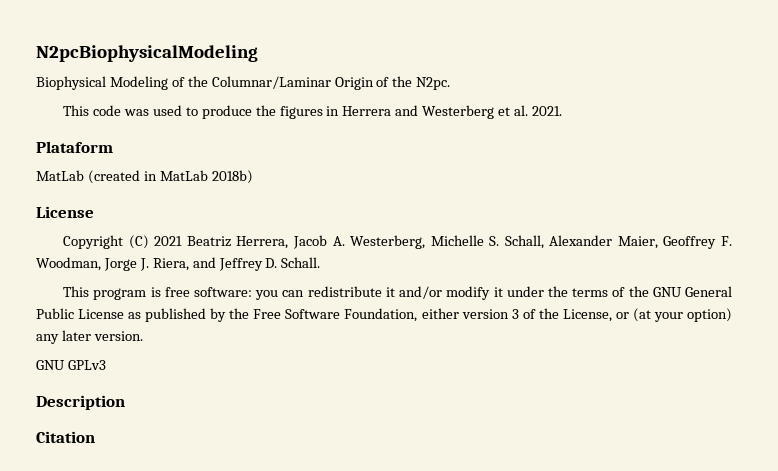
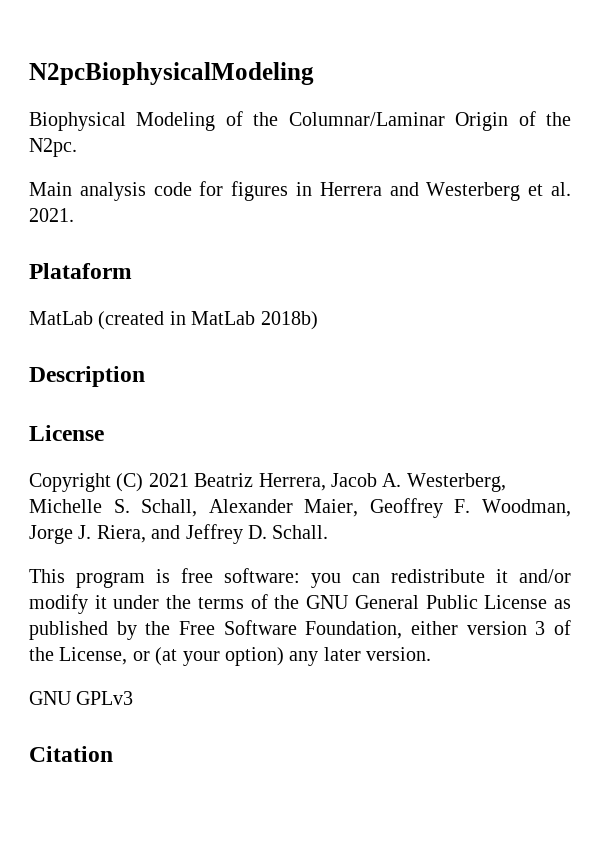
[63,105,276,119] This code was used to produce the -> [29,181,224,201] Main analysis code for
(253, 177) none -> [29,366,145,387] // Description
[36,395,125,410] // Description -> (134, 698) none

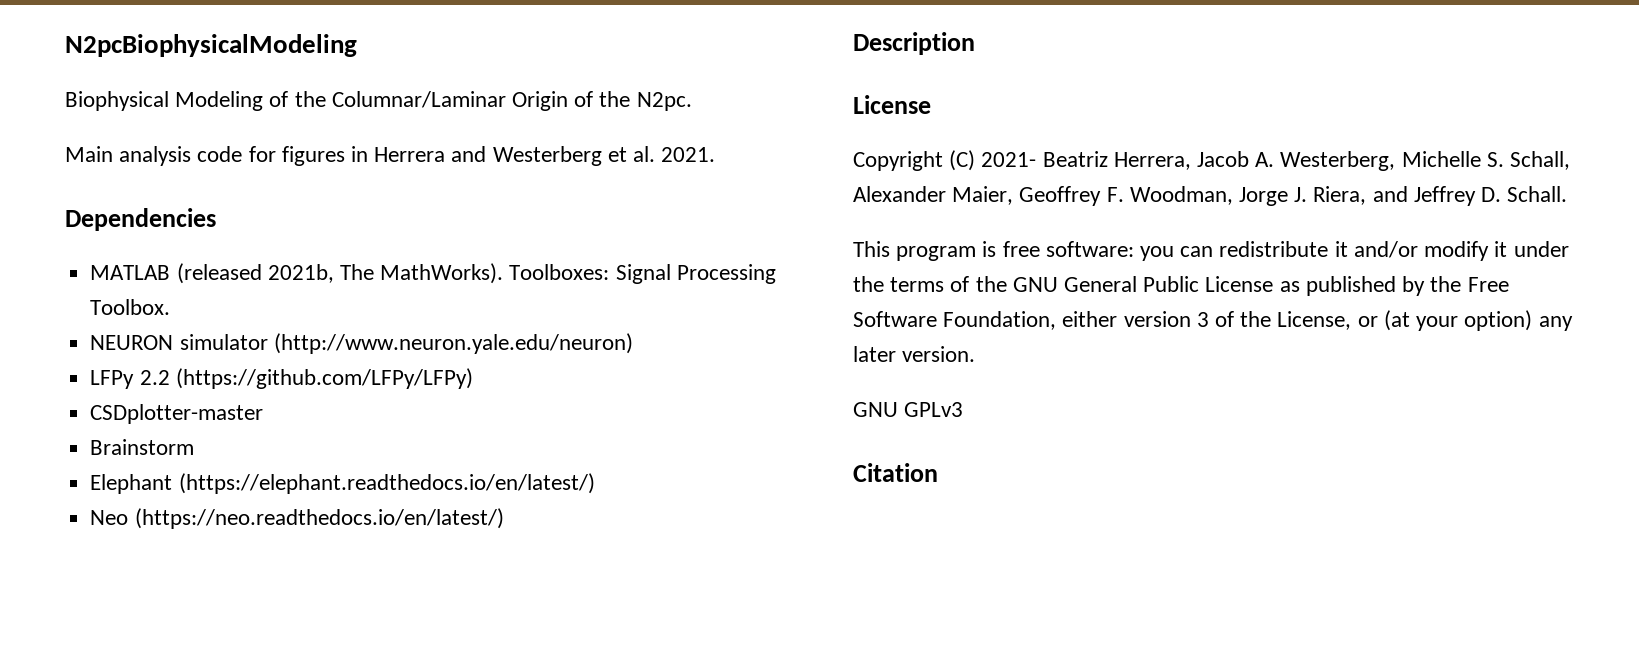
[29,263,132,279] [29,311,318,330] Plataform // MatLab (created in MatLab 2018b) -> [65,208,216,231] [90,263,776,284] [90,299,171,315] [90,333,633,354] [90,368,473,389] [90,404,264,424] [90,439,195,455] [90,473,595,494] [90,508,504,529] Dependencies // MATLAB (released 2021b, The MathWorks). Toolboxes: Signal Processing Toolbox. // NEURON simulator (http://www.neuron.yale.edu/neuron) // LFPy 2.2 (https://github.com/LFPy/LFPy) // CSDplotter-master // Brainstorm // Elephant (https://elephant.readthedocs.io/en/latest/) // Neo (https://neo.readthedocs.io/en/latest/)
[148,473,189,487] 2021 -> [981,152,1037,167] 2021-

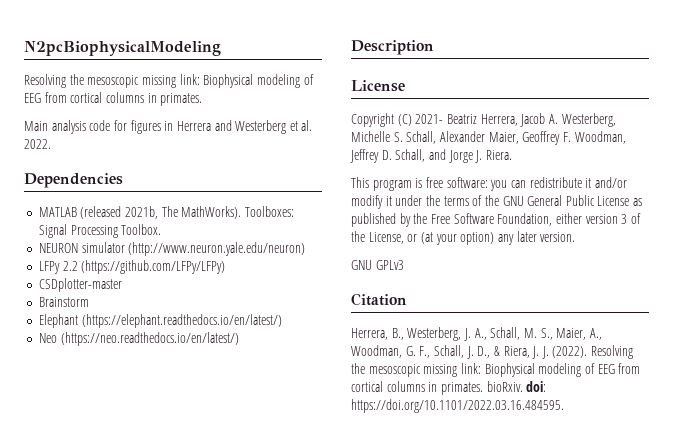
[65,91,692,111] Biophysical Modeling of the Columnar/Laminar Origin of the N2pc. -> [24,74,314,88] [24,92,203,106] Resolving the mesoscopic missing link: Biophysical modeling of EEG from cortical columns in primates.
[661,147,716,162] 2021. -> [24,139,51,149] 2022.
[1239,186,1568,206] Jorge J. Riera, and Jeffrey D. Schall. -> [350,149,512,163] Jeffrey D. Schall, and Jorge J. Riera.
(938, 472) none -> [351,327,602,341] [351,345,634,359] [351,363,641,377] [351,381,547,395] [351,399,564,413] // Herrera, B., Westerberg, J. A., Schall, M. S., Maier, A., Woodman, G. F., Schall, J. D., & Riera, J. J. (2022). Resolving the mesoscopic missing link: Biophysical modeling of EEG from cortical columns in primates. bioRxiv. doi: https://doi.org/10.1101/2022.03.16.484595.

